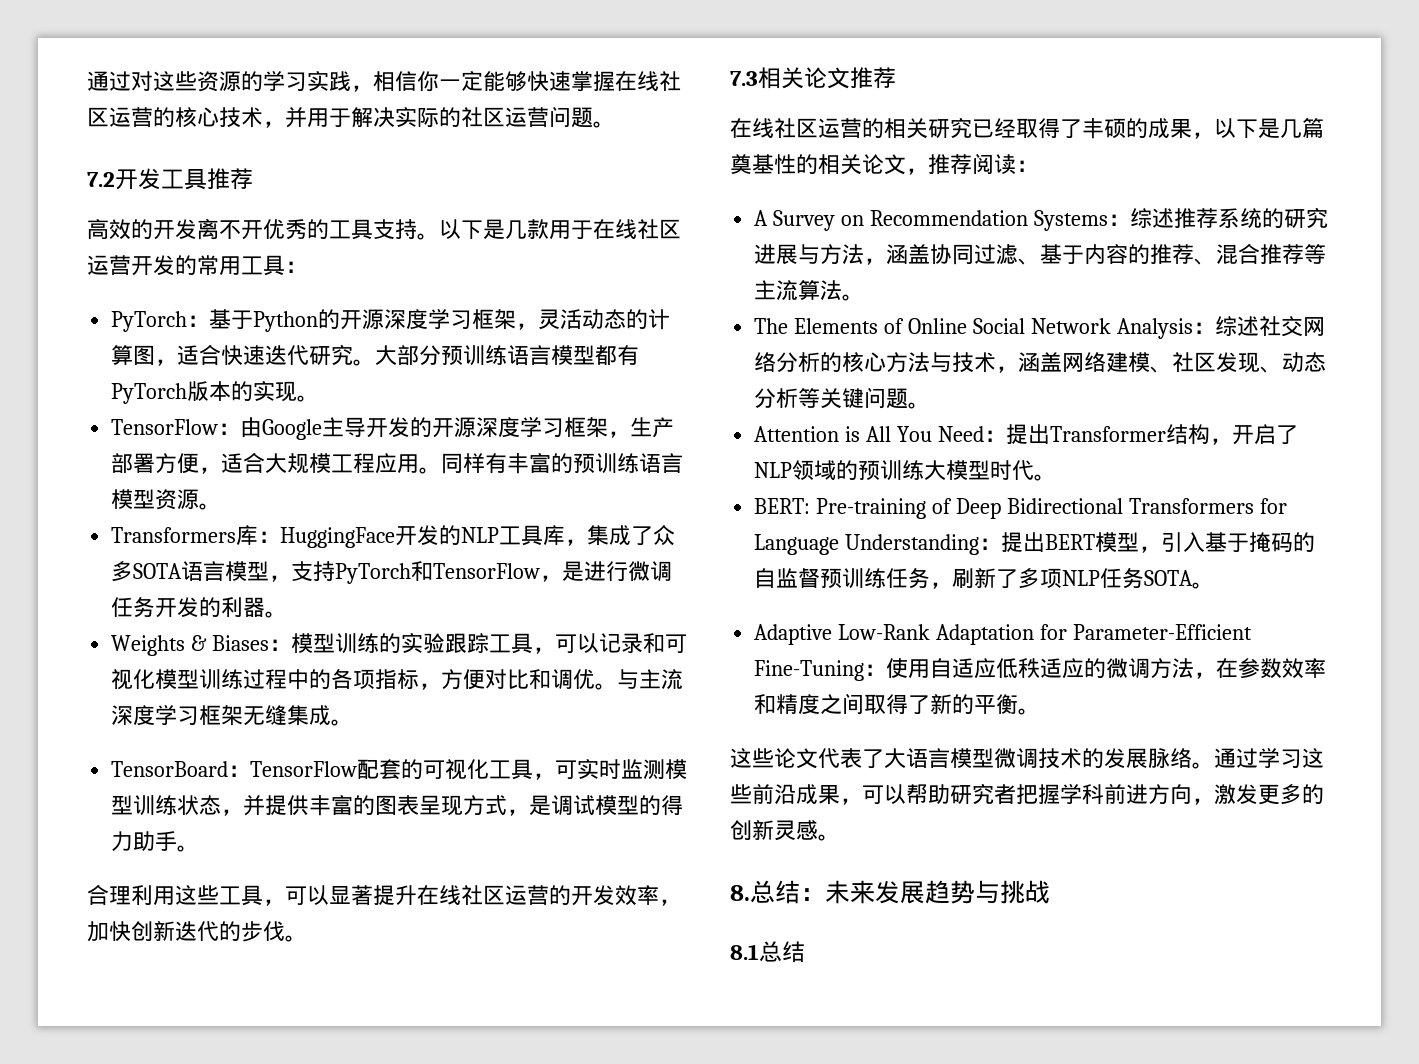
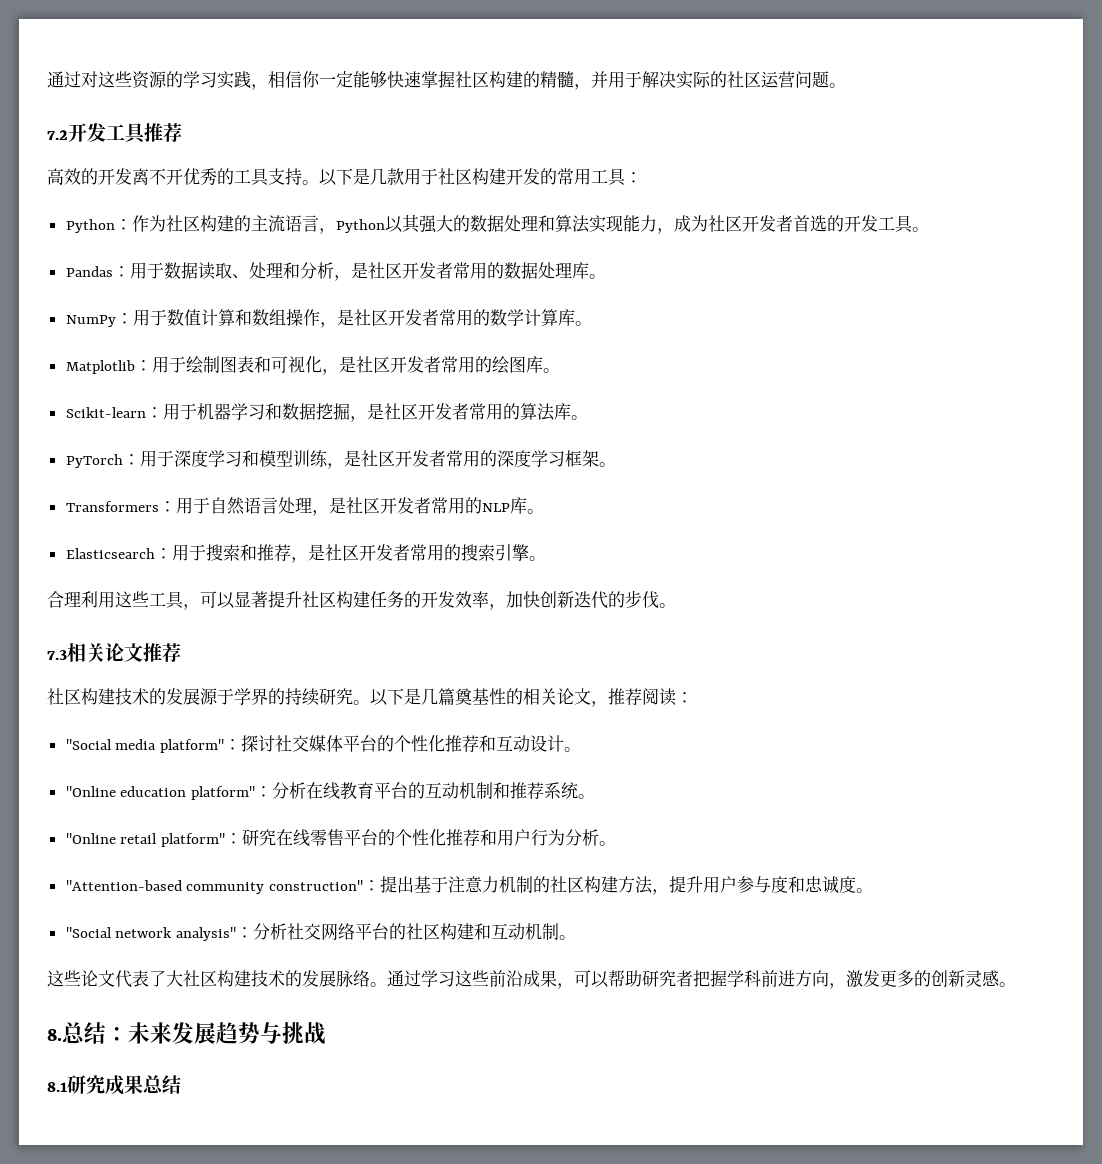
[615,71,681,92] [87,107,263,128] 在线社区运营的核心技术 -> [455,71,574,88] 社区构建的精髓
[593,219,681,240] [87,255,131,276] 在线社区运营 -> [438,168,506,185] 社区构建
[111,309,671,332] [111,344,640,366] [111,381,320,404] [111,417,675,440] [111,452,684,474] [111,489,222,510] [111,525,676,548] [111,561,673,584] [111,597,288,618] [111,633,688,656] [111,669,684,690] [111,705,354,726] [111,759,688,780] [111,795,684,816] [111,831,178,852] PyTorch：基于Python的开源深度学习框架，灵活动态的计算图，适合快速迭代研究。大部分预训练语言模型都有PyTorch版本的实现。 // TensorFlow：由Google主导开发的开源深度学习框架，生产部署方便，适合大规模工程应用。同样有丰富的预训练语言模型资源。 // Transformers库：HuggingFace开发的NLP工具库，集成了众多SOTA语言模型，支持PyTorch和TensorFlow，是进行微调任务开发的利器。 // Weights & Biases：模型训练的实验跟踪工具，可以记录和可视化模型训练过程中的各项指标，方便对比和调优。与主流深度学习框架无缝集成。 // TensorBoard：TensorFlow配套的可视化工具，可实时监测模型训练状态，并提供丰富的图表呈现方式，是调试模型的得力助手 -> [65,214,929,234] [65,262,606,281] [65,309,592,328] [65,356,560,375] [65,403,588,422] [65,450,616,469] [65,497,544,516] [65,544,529,563] Python：作为社区构建的主流语言，Python以其强大的数据处理和算法实现能力，成为社区开发者首选的开发工具。 // Pandas：用于数据读取、处理和分析，是社区开发者常用的数据处理库。 // NumPy：用于数值计算和数组操作，是社区开发者常用的数学计算库。 // Matplotlib：用于绘制图表和可视化，是社区开发者常用的绘图库。 // Scikit-learn：用于机器学习和数据挖掘，是社区开发者常用的算法库。 // PyTorch：用于深度学习和模型训练，是社区开发者常用的深度学习框架。 // Transformers：用于自然语言处理，是社区开发者常用的NLP库。 // Elasticsearch：用于搜索和推荐，是社区开发者常用的搜索引擎
[417,885,549,906] 在线社区运营 -> [302,591,404,608] 社区构建任务
[730,117,1214,139] 在线社区运营的相关研究已经取得了丰硕的成果， -> [47,688,370,706] 社区构建技术的发展源于学界的持续研究。
[754,207,1328,231] [754,243,1327,265] [754,280,865,301] [754,316,1325,339] [754,352,1327,373] [754,387,931,409] [754,424,1298,445] [754,460,1057,481] [754,498,1287,519] [754,532,1316,555] [754,568,1215,589] [754,624,1252,645] [754,658,1327,681] [754,693,1019,715] A Survey on Recommendation Systems：综述推荐系统的研究进展与方法，涵盖协同过滤、基于内容的推荐、混合推荐等主流算法。 // The Elements of Online Social Network Analysis：综述社交网络分析的核心方法与技术，涵盖网络建模、社区发现、动态分析等关键问题。 // Attention is All You Need：提出Transformer结构，开启了NLP领域的预训练大模型时代。 // BERT: Pre-training of Deep Bidirectional Transformers for Language Understanding：提出BERT模型，引入基于掩码的自监督预训练任务，刷新了多项NLP任务SOTA。 // Adaptive Low-Rank Adaptation for Parameter-Efficient Fine-Tuning：使用自适应低秩适应的微调方法，在参数效率和精度之间取得了新的平衡 -> [65,735,581,753] [65,782,595,800] [65,829,616,847] [65,876,873,895] [65,923,559,941] "Social media platform"：探讨社交媒体平台的个性化推荐和互动设计。 // "Online education platform"：分析在线教育平台的互动机制和推荐系统。 // "Online retail platform"：研究在线零售平台的个性化推荐和用户行为分析。 // "Attention-based community construction"：提出基于注意力机制的社区构建方法，提升用户参与度和忠诚度。 // "Social network analysis"：分析社交网络平台的社区构建和互动机制
[906,748,1038,768] 语言模型微调 -> [183,970,251,987] 社区构建
(759, 952) none -> [67,1075,143,1095] 研究成果

